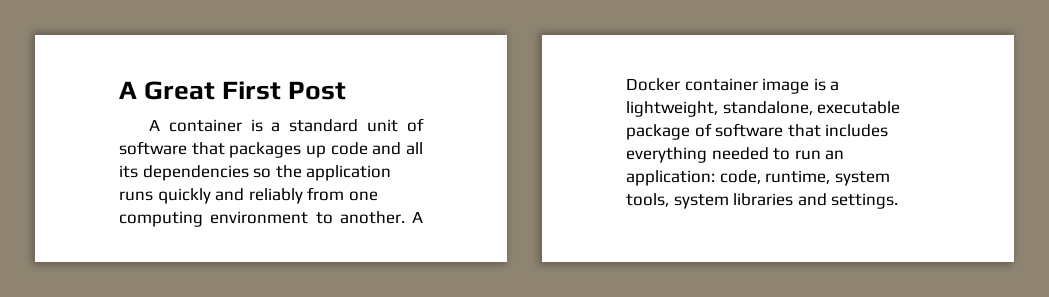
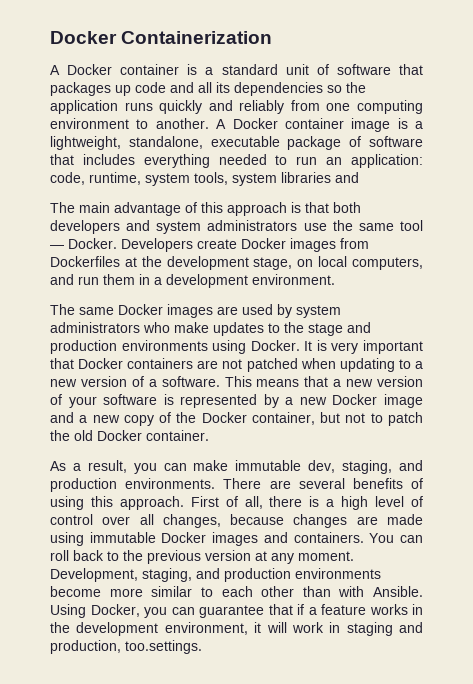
[119,81,347,100] [148,119,160,131] A Great First Post // A -> [50,31,273,44] [50,64,113,75] Docker Containerization // A Docker
[831,193,899,209] settings. -> [50,202,361,216] [50,220,424,234] [50,238,369,252] [50,256,423,270] [50,274,335,288] [50,304,341,318] [50,322,371,336] [50,340,423,354] [50,358,423,372] [50,376,423,387] [50,394,423,408] [50,412,423,426] [50,430,209,441] [50,460,424,474] [50,478,423,492] [50,496,424,510] [50,514,423,528] [50,532,424,546] [50,550,354,564] [50,568,381,582] [50,586,423,597] [50,604,423,618] [50,622,423,636] [50,640,202,654] // The main advantage of this approach is that both developers and system administrators use the same tool — Docker. Developers create Docker images from Dockerfiles at the development stage, on local computers, and run them in a development environment. // The same Docker images are used by system administrators who make updates to the stage and production environments using Docker. It is very important that Docker containers are not patched when updating to a new version of a software. This means that a new version of your software is represented by a new Docker image and a new copy of the Docker container, but not to patch the old Docker container. // As a result, you can make immutable dev, staging, and production environments. There are several benefits of using this approach. First of all, there is a high level of control over all changes, because changes are made using immutable Docker images and containers. You can roll back to the previous version at any moment. Development, staging, and production environments become more similar to each other than with Ansible. Using Docker, you can guarantee that if a feature works in the development environment, it will work in staging and production, too.settings.

